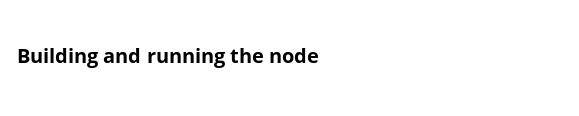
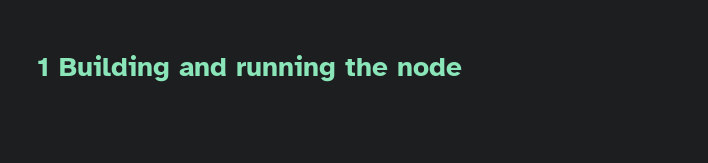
(17, 58) none -> [37,58,50,76] 1

